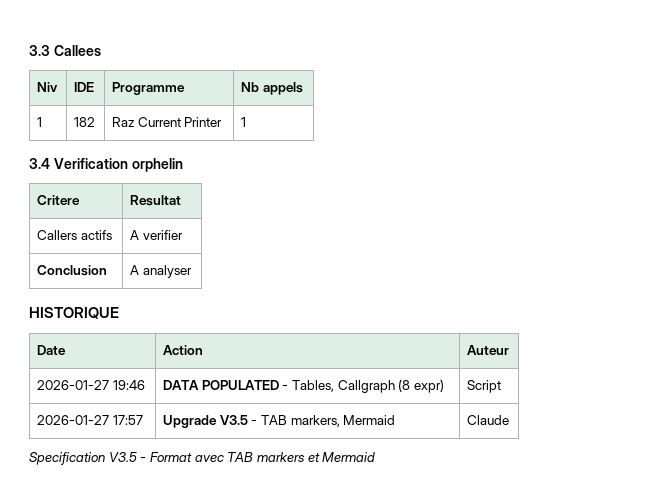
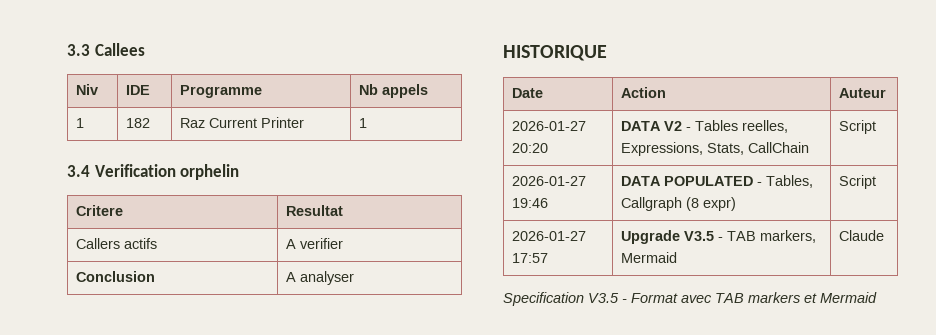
(510, 350) none -> [512,121,587,131] [512,143,549,153] [621,120,789,133] [621,142,810,156] [839,120,877,134] // 2026-01-27 20:20 | DATA V2 - Tables reelles, Expressions, Stats, CallChain | Script

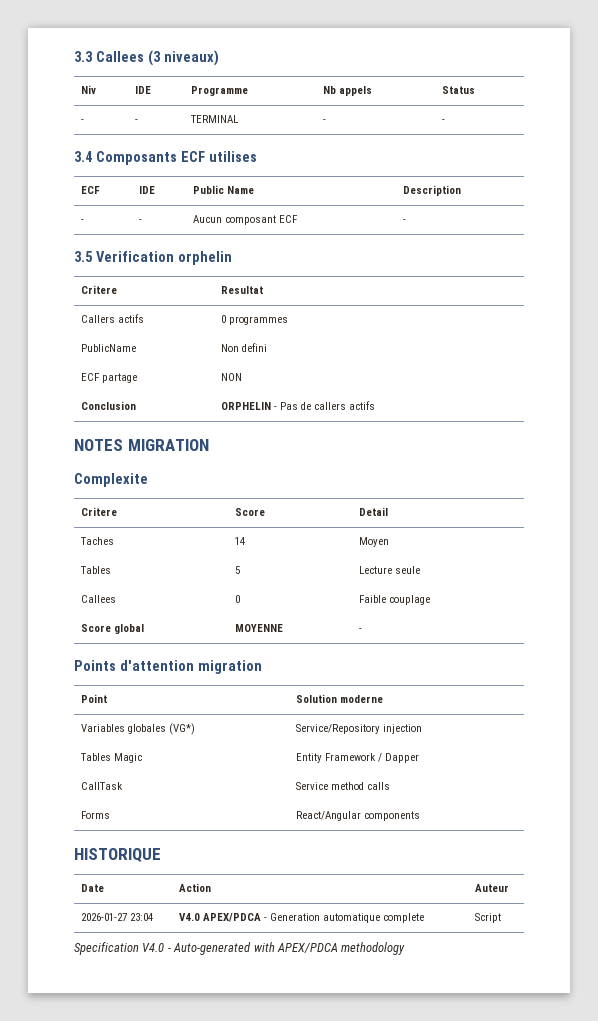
(145, 49) none -> [147,50,219,66] (3 niveaux)
[76,118,85,128] [126,118,151,128] [180,117,305,128] [359,118,368,128] [67,165,90,177] // 1 | 182 | Raz Current Printer | 1 // 3.4 -> [441,86,475,94] [80,119,84,123] [134,119,138,123] [189,115,239,123] [322,119,326,123] [441,119,445,123] [74,151,257,165] [80,186,100,194] [138,186,155,194] [192,185,254,194] [402,185,461,196] [80,219,84,223] [138,219,142,223] [192,215,298,225] [402,219,406,223] [74,251,93,262] | Status // - | - | TERMINAL | - | - // 3.4 Composants ECF utilises // ECF | IDE | Public Name | Description // - | - | Aucun composant ECF | - // 3.5
[286,238,344,249] [76,271,156,282] [286,271,355,285] A verifier // Conclusion | A analyser -> [220,315,288,325] [80,344,136,352] [220,343,267,352] [80,373,137,383] [220,373,242,381] [80,401,136,410] [220,401,375,410] [74,439,209,451] [74,473,148,487] [80,507,117,516] [234,508,265,516] [358,507,388,516] [79,537,114,545] [234,537,245,545] [358,537,389,547] [79,566,111,574] [234,566,240,574] [358,566,420,574] [80,595,116,603] [234,595,240,603] [358,595,430,605] [80,624,144,634] [234,624,283,632] [358,628,362,632] [74,660,262,674] [80,694,108,703] [295,694,383,703] [80,723,195,735] [295,724,422,734] [79,753,142,763] [295,753,419,763] [80,782,123,790] [295,782,390,790] [80,811,110,819] [295,811,420,821] 0 programmes // PublicName | Non defini // ECF partage | NON // Conclusion | ORPHELIN - Pas de callers actifs // NOTES MIGRATION // Complexite // Critere | Score | Detail // Taches | 14 | Moyen // Tables | 5 | Lecture seule // Callees | 0 | Faible couplage // Score global | MOYENNE | - // Points d'attention migration // Point | Solution moderne // Variables globales (VG*) | Service/Repository injection // Tables Magic | Entity Framework / Dapper // CallTask | Service method calls // Forms | React/Angular components
[512,143,549,153] [621,120,789,133] [621,142,810,156] [839,120,877,134] [512,176,587,186] [512,198,549,208] [621,175,814,188] [621,197,737,211] [839,175,877,189] [512,231,587,241] [512,253,549,263] [621,230,817,244] [621,252,678,263] [839,230,885,241] [503,292,877,306] 20:20 | DATA V2 - Tables reelles, Expressions, Stats, CallChain | Script // 2026-01-27 19:46 | DATA POPULATED - Tables, Callgraph (8 expr) | Script // 2026-01-27 17:57 | Upgrade V3.5 - TAB markers, Mermaid | Claude // Specification V3.5 - Format avec TAB markers et Mermaid -> [129,913,153,921] [178,913,424,923] [474,913,501,923] [74,942,406,955] 23:04 | V4.0 APEX/PDCA - Generation automatique complete | Script // Specification V4.0 - Auto-generated with APEX/PDCA methodology

